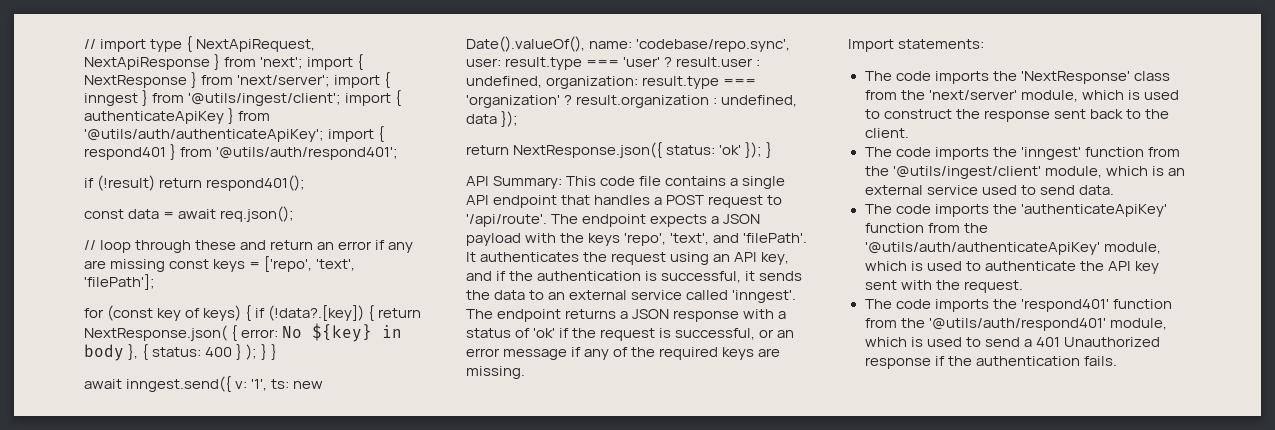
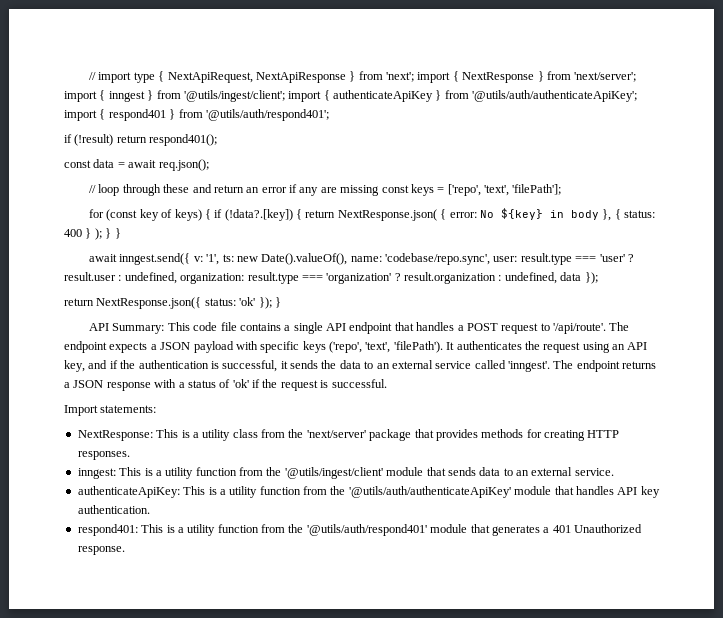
[560,233,808,246] the keys 'repo', 'text', and 'filePath'. -> [260,341,443,353] specific keys ('repo', 'text', 'filePath').
[675,328,795,340] [466,347,781,360] [466,366,525,379] [848,39,985,52] [864,71,1170,84] [864,90,1179,102] [864,109,1169,122] [864,128,909,138] [864,147,1180,160] [864,166,1185,179] [864,185,1114,195] [864,204,1167,217] [864,223,988,233] [864,242,1161,255] [864,261,1159,274] [864,280,1023,293] [864,299,1172,312] [864,318,1167,331] [864,337,1160,347] [864,356,1117,369] successful, or an error message if any of the required keys are missing. // Import statements: // The code imports the 'NextResponse' class from the 'next/server' module, which is used to construct the response sent back to the client. // The code imports the 'inngest' function from the '@utils/ingest/client' module, which is an external service used to send data. // The code imports the 'authenticateApiKey' function from the '@utils/auth/authenticateApiKey' module, which is used to authenticate the API key sent with the request. // The code imports the 'respond401' function from the '@utils/auth/respond401' module, which is used to send a 401 Unauthorized response if the authentication fails. -> [331,379,387,388] [64,405,157,416] [77,429,620,441] [77,451,130,460] [77,467,614,479] [77,486,660,498] [77,505,150,514] [77,524,642,536] [77,546,125,555] successful. // Import statements: // NextResponse: This is a utility class from the 'next/server' package that provides methods for creating HTTP responses. // inngest: This is a utility function from the '@utils/ingest/client' module that sends data to an external service. // authenticateApiKey: This is a utility function from the '@utils/auth/authenticateApiKey' module that handles API key authentication. // respond401: This is a utility function from the '@utils/auth/respond401' module that generates a 401 Unauthorized response.

